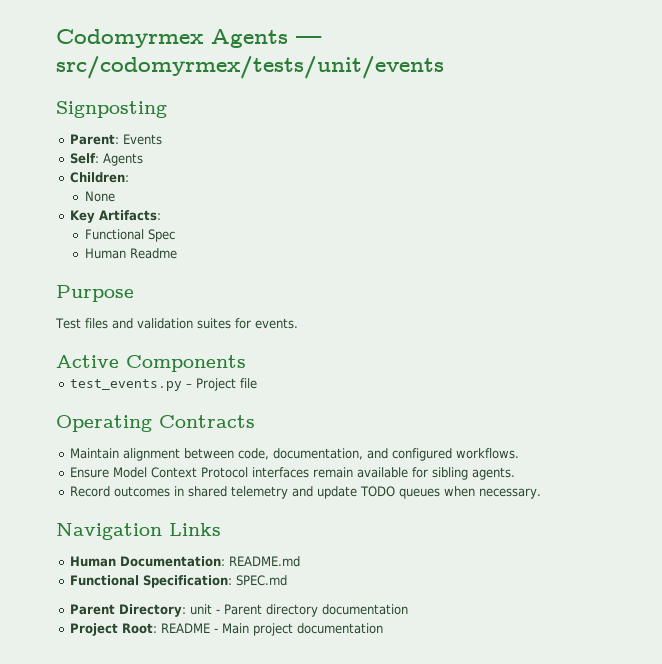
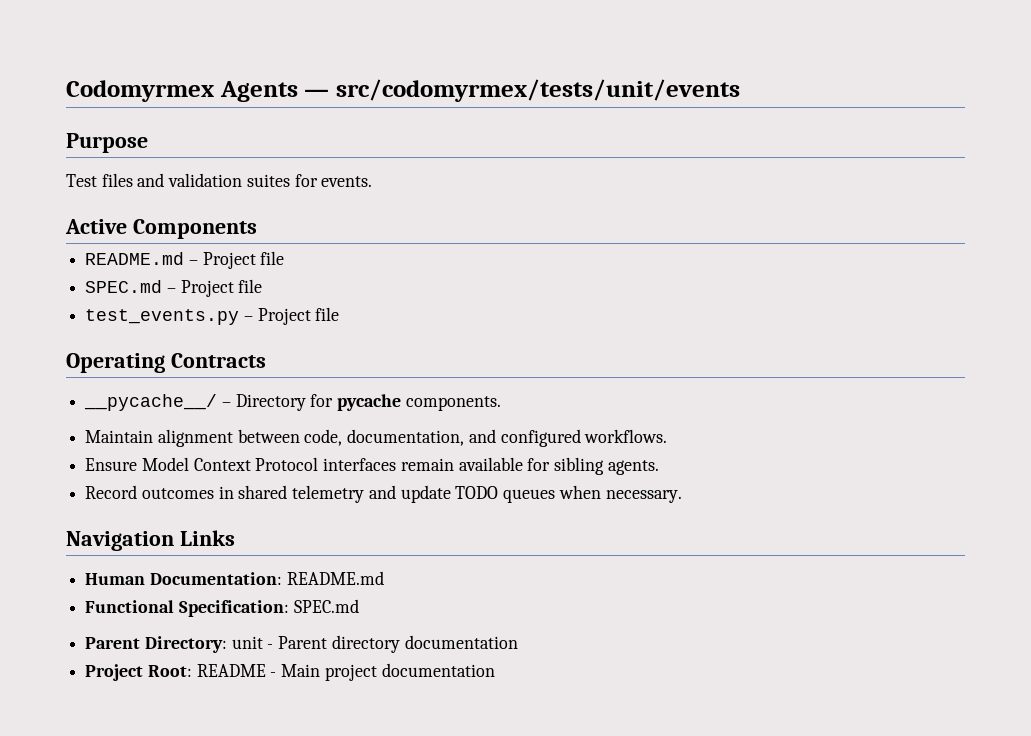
[56,101,167,118] [70,134,163,145] [70,153,144,166] [70,172,130,183] [84,191,115,202] [70,210,162,223] [84,229,175,242] [84,248,177,259] // Signposting // Parent: Events // Self: Agents // Children: // None // Key Artifacts: // Functional Spec // Human Readme -> (740, 90) none
(246, 363) none -> [85,251,285,269] [85,279,263,297] // README.md – Project file // SPEC.md – Project file
(255, 421) none -> [84,394,501,411] // __pycache__/ – Directory for pycache components.

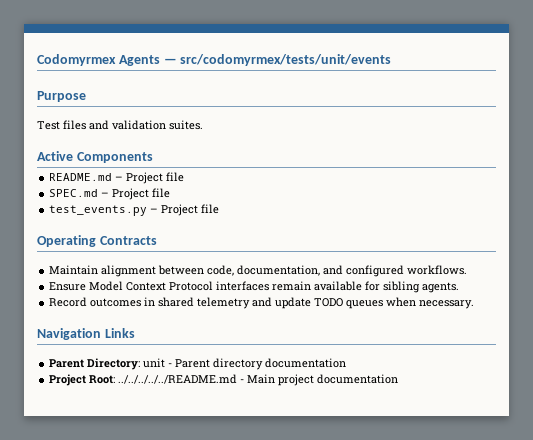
[246,174,373,187] suites for events. -> [169,120,203,130] suites.
[84,394,501,411] // __pycache__/ – Directory for pycache components. -> (157, 240) none
[85,571,384,585] [85,599,359,617] // Human Documentation: README.md // Functional Specification: SPEC.md -> (135, 333) none
[196,664,266,677] README -> [118,374,238,384] ../../../../../README.md

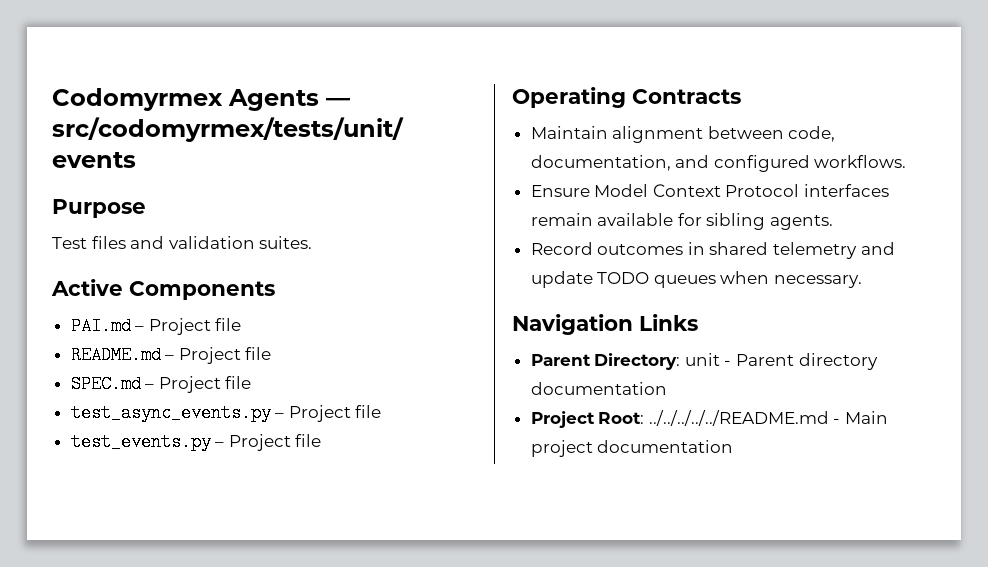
(153, 157) none -> [70,317,242,335] // PAI.md – Project file
(171, 193) none -> [70,404,382,422] // test_async_events.py – Project file

